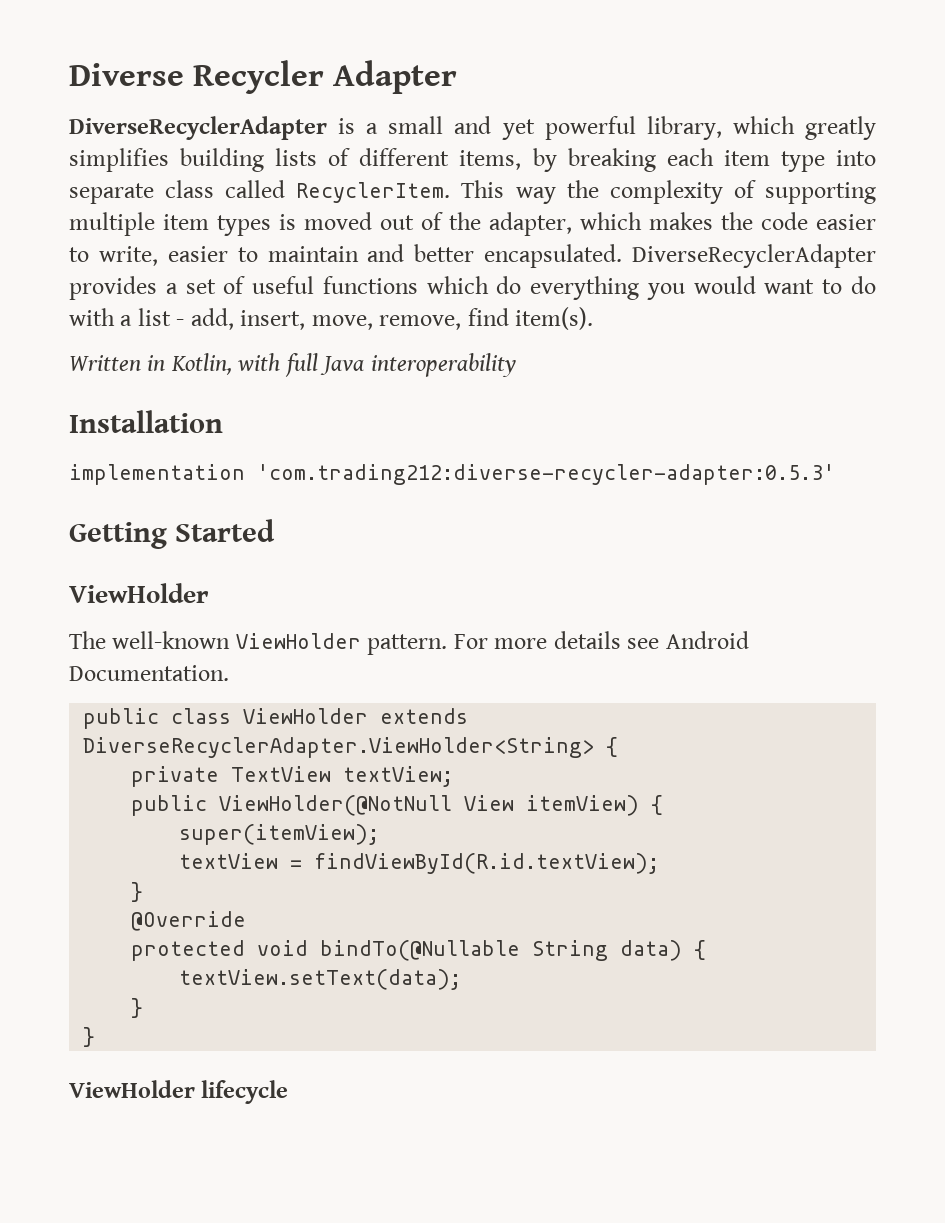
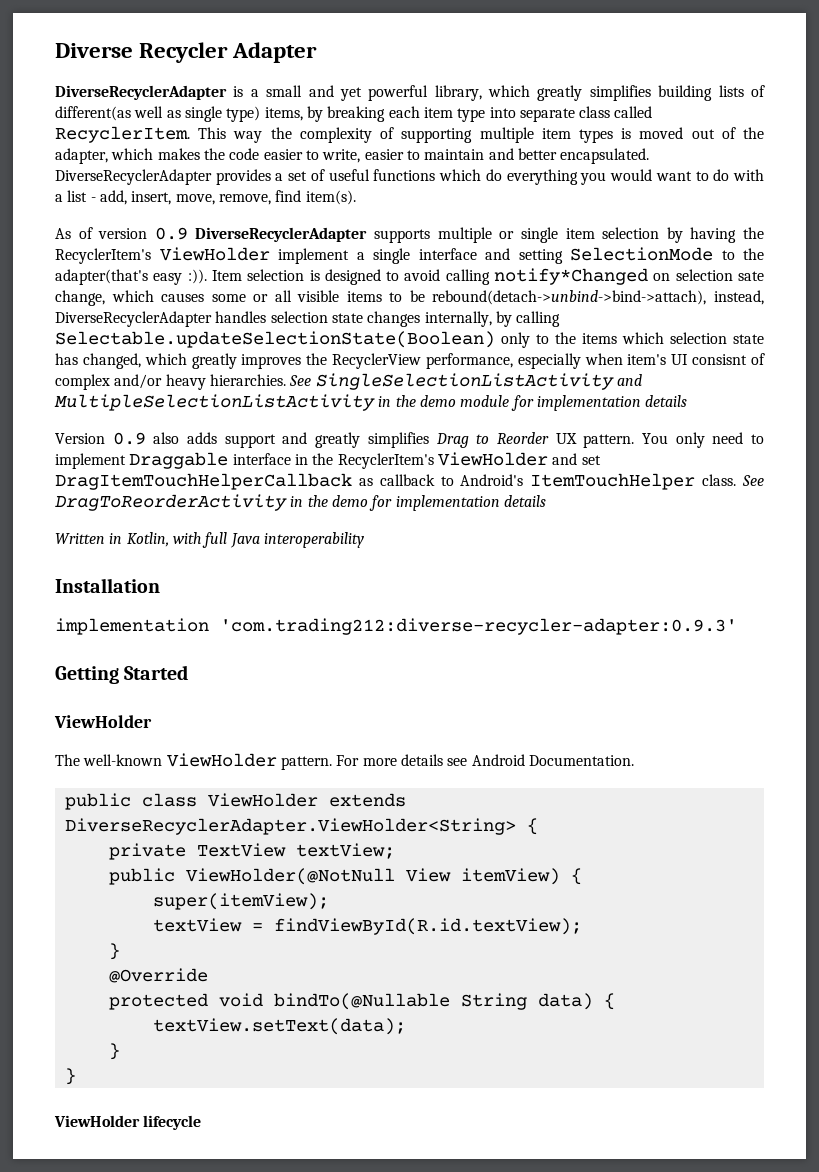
[359,148,450,166] different -> [55,106,261,122] different(as well as single type)
(594, 318) none -> [55,227,765,243] [55,247,764,264] [55,268,764,285] [55,290,764,306] [55,311,561,327] [55,331,764,348] [55,353,765,369] [55,373,642,390] [54,394,688,411] [55,432,764,448] [55,452,601,469] [55,473,764,490] [55,494,546,511] // As of version 0.9 DiverseRecyclerAdapter supports multiple or single item selection by having the RecyclerItem's ViewHolder implement a single interface and setting SelectionMode to the adapter(that's easy :)). Item selection is designed to avoid calling notify*Changed on selection sate change, which causes some or all visible items to be rebound(detach->unbind->bind->attach), instead, DiverseRecyclerAdapter handles selection state changes internally, by calling Selectable.updateSelectionState(Boolean) only to the items which selection state has changed, which greatly improves the RecyclerView performance, especially when item's UI consisnt of complex and/or heavy hierarchies. See SingleSelectionListActivity and MultipleSelectionListActivity in the demo module for implementation details // Version 0.9 also adds support and greatly simplifies Drag to Reorder UX pattern. You only need to implement Draggable interface in the RecyclerItem's ViewHolder and set DragItemTouchHelperCallback as callback to Android's ItemTouchHelper class. See DragToReorderActivity in the demo for implementation details
[257,464,835,485] 'com.trading212:diverse-recycler-adapter:0.5.3' -> [220,618,737,635] 'com.trading212:diverse-recycler-adapter:0.9.3'

